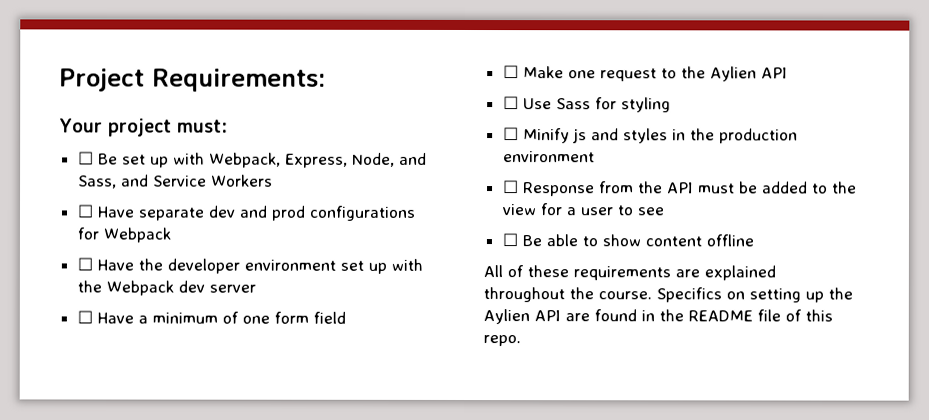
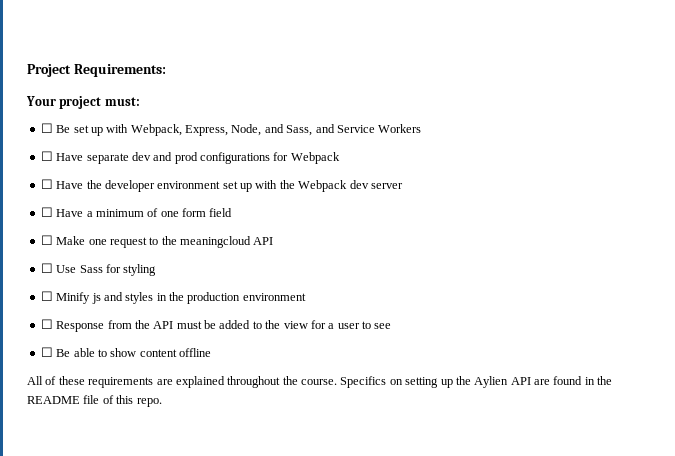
[709,66,757,82] Aylien -> [180,236,251,248] meaningcloud

